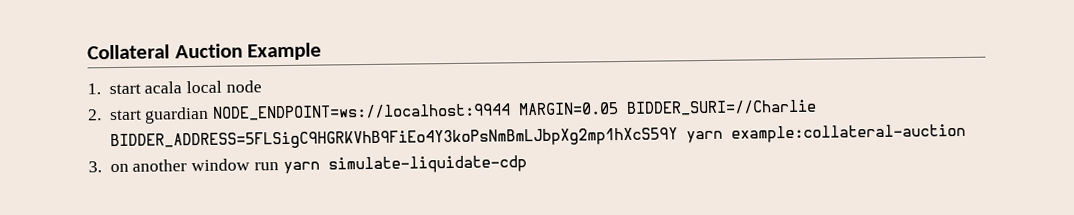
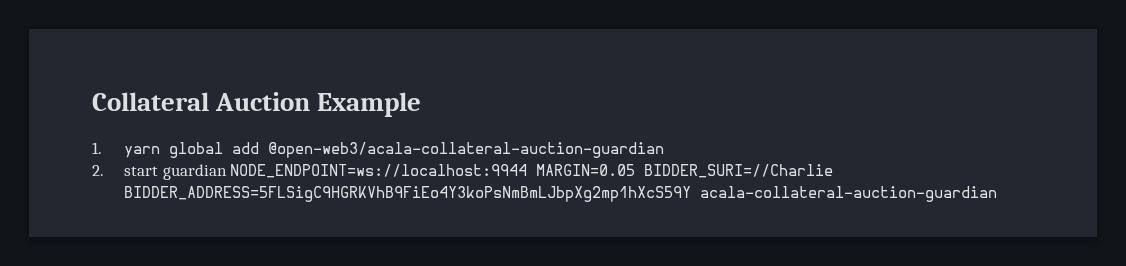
[108,80,262,95] start acala local node -> [124,142,665,158] yarn global add @open-web3/acala-collateral-auction-guardian
[685,123,966,144] [88,155,527,175] yarn example:collateral-auction // 3. on another window run yarn simulate-liquidate-cdp -> [700,186,998,202] acala-collateral-auction-guardian

